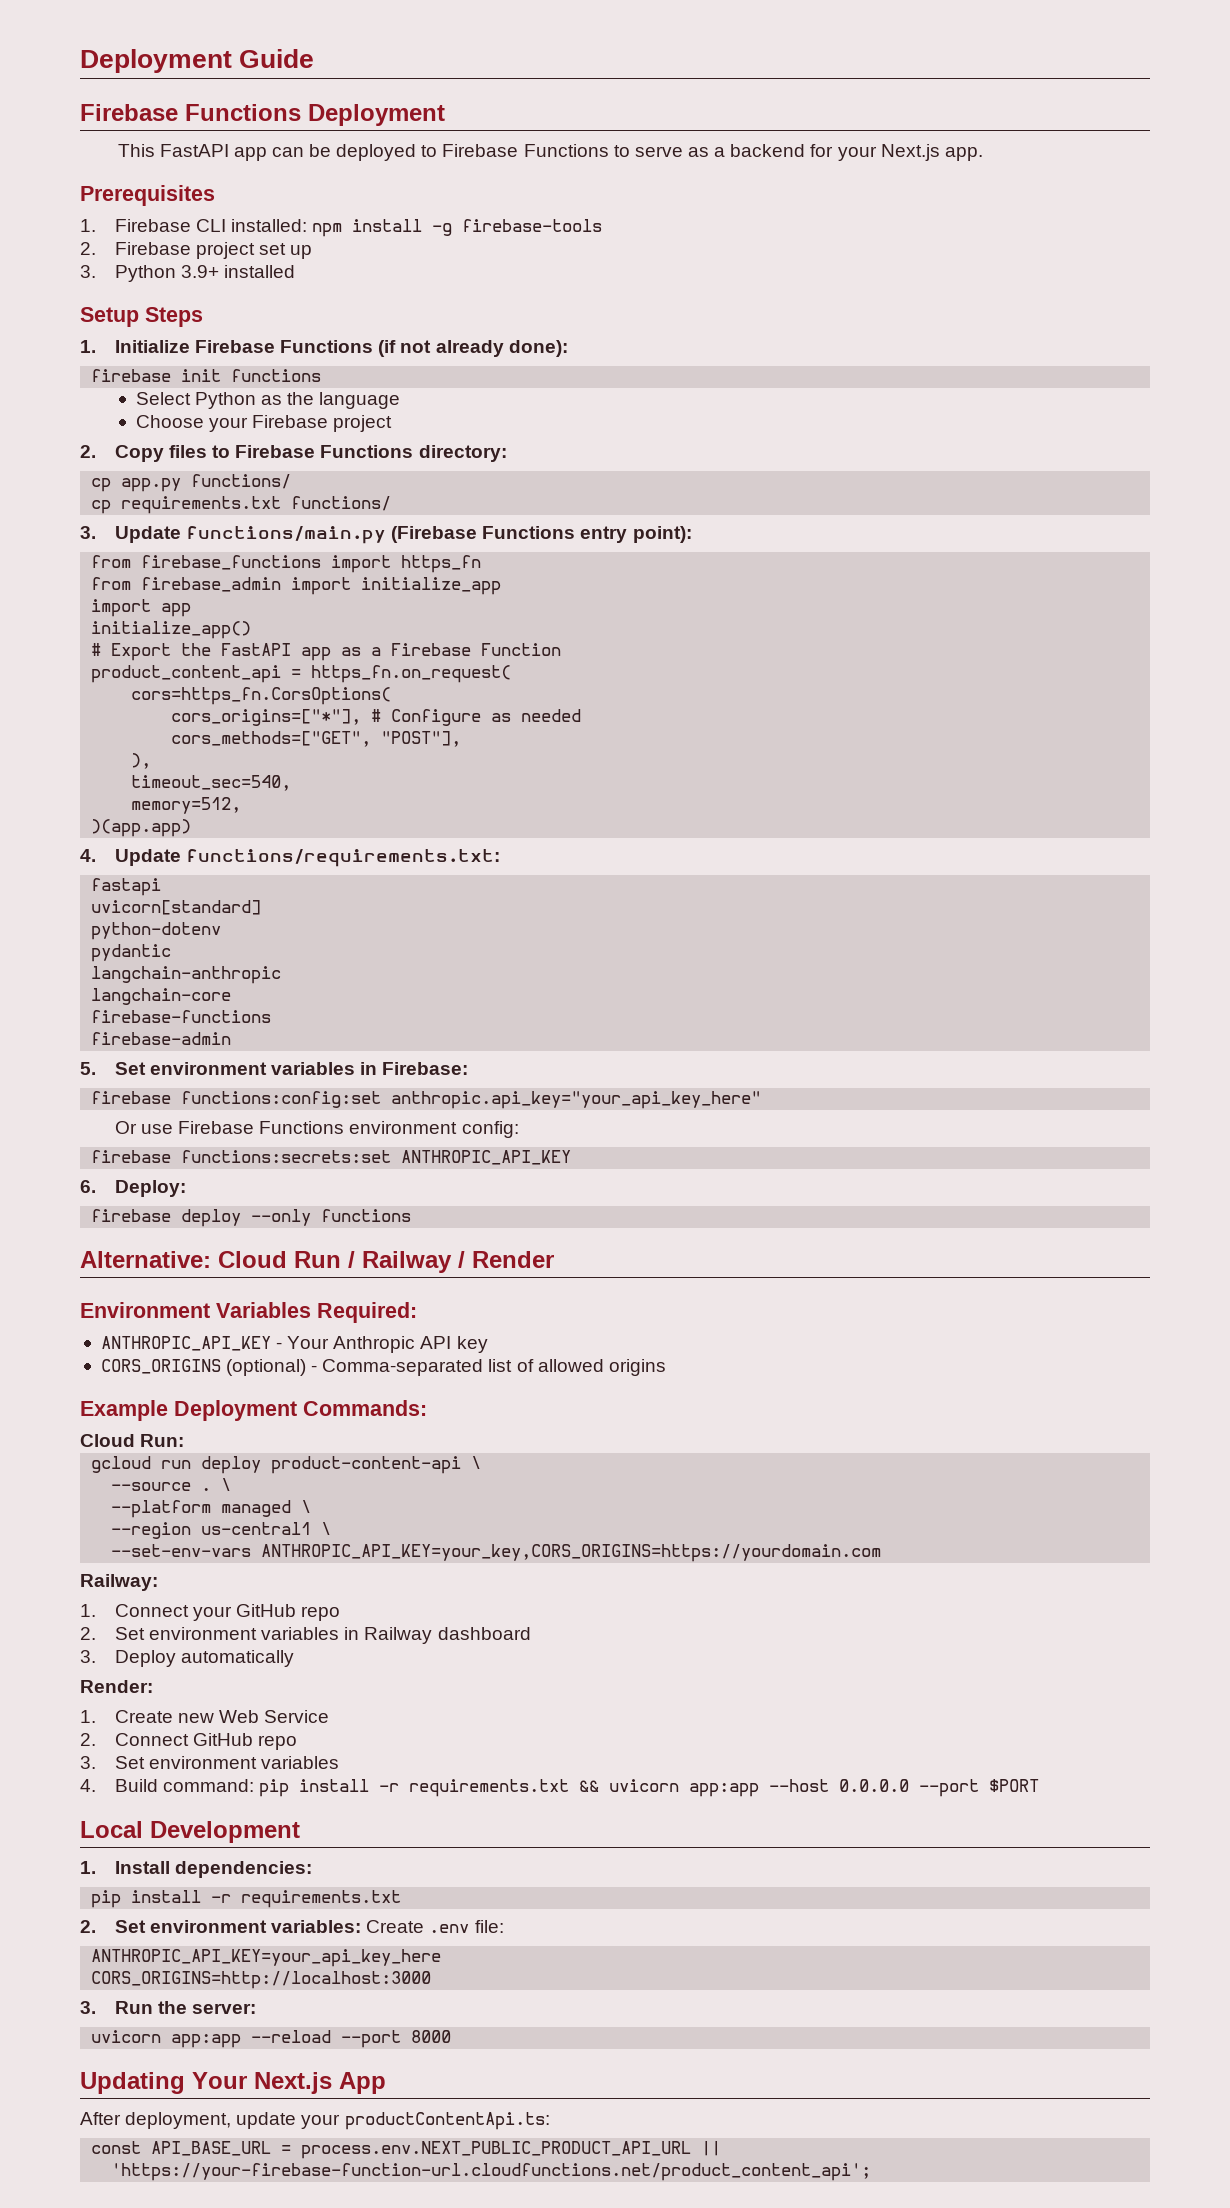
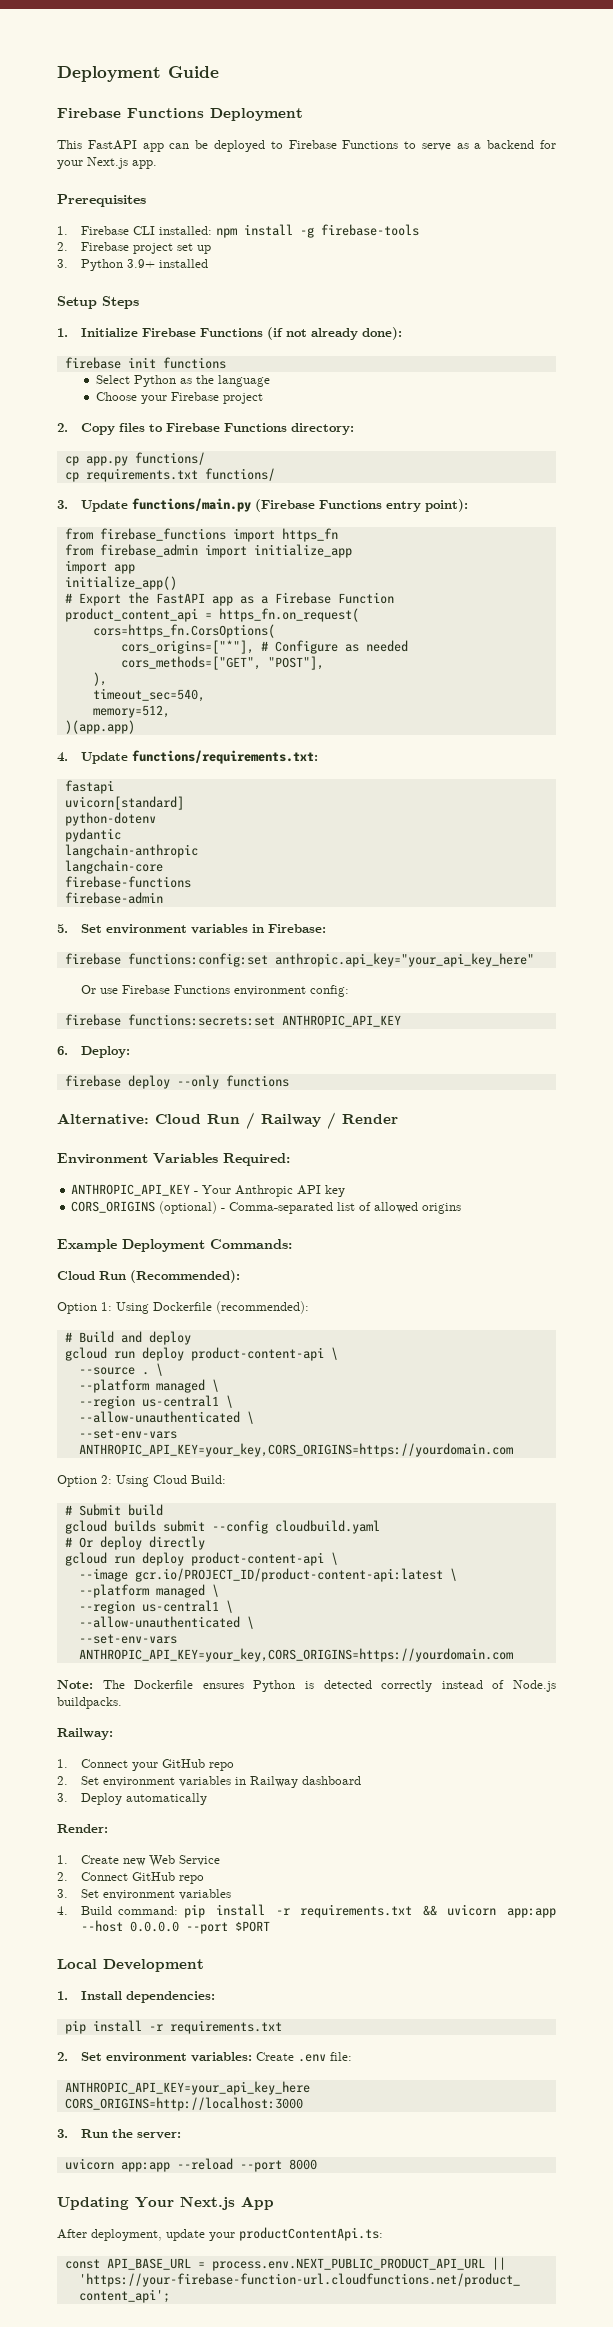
[140,1434,185,1447] Run: -> [99,1270,240,1283] [57,1301,309,1314] [64,1331,191,1345] Run (Recommended): // Option 1: Using Dockerfile (recommended): // # Build and deploy
[111,1544,882,1562] // --set-env-vars ANTHROPIC_API_KEY=your_key,CORS_ORIGINS=https://yourdomain.com -> [78,1411,254,1424] [78,1429,177,1439] [78,1443,513,1457] [57,1475,226,1487] [64,1504,163,1516] [64,1520,380,1534] [64,1536,205,1550] [64,1552,338,1566] [78,1568,457,1582] [78,1584,219,1598] [78,1600,233,1614] [78,1616,254,1629] [78,1634,177,1644] [78,1648,513,1662] [57,1680,557,1692] [57,1697,122,1709] // --allow-unauthenticated \ // --set-env-vars ANTHROPIC_API_KEY=your_key,CORS_ORIGINS=https://yourdomain.com // Option 2: Using Cloud Build: // # Submit build // gcloud builds submit --config cloudbuild.yaml // # Or deploy directly // gcloud run deploy product-content-api \ // --image gcr.io/PROJECT_ID/product-content-api:latest \ // --platform managed \ // --region us-central1 \ // --allow-unauthenticated \ // --set-env-vars ANTHROPIC_API_KEY=your_key,CORS_ORIGINS=https://yourdomain.com // Note: The Dockerfile ensures Python is detected correctly instead of Node.js buildpacks.

